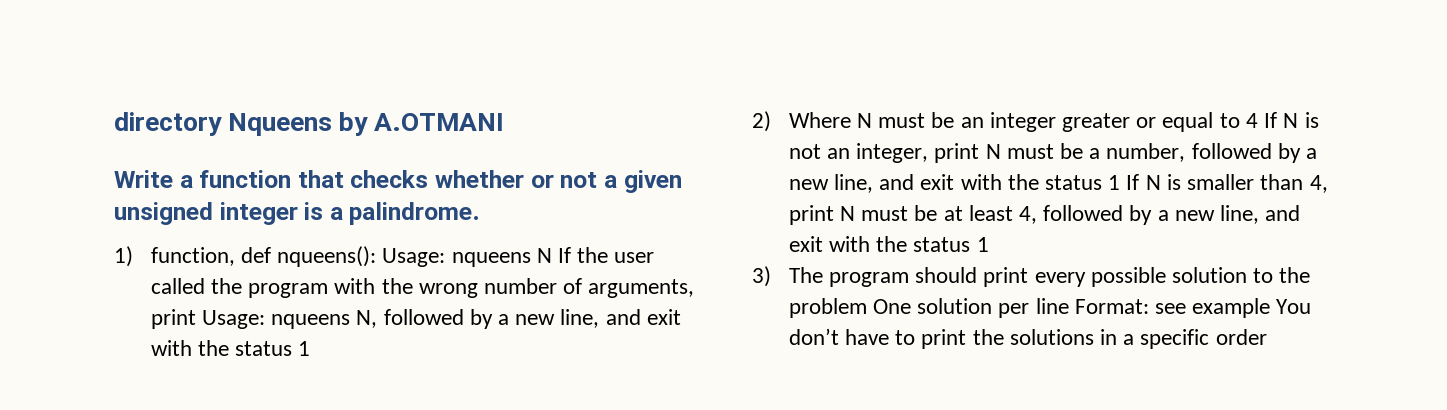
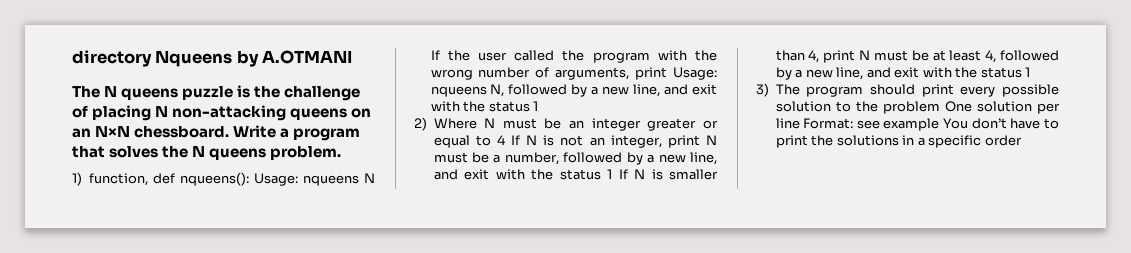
[114,170,682,193] [114,202,481,225] Write a function that checks whether or not a given unsigned integer is a palindrome. -> [72,85,361,101] [72,105,372,121] [72,125,361,141] [72,146,342,160] The N queens puzzle is the challenge of placing N non-attacking queens on an N×N chessboard. Write a program that solves the N queens problem.

